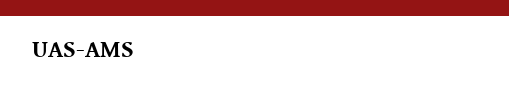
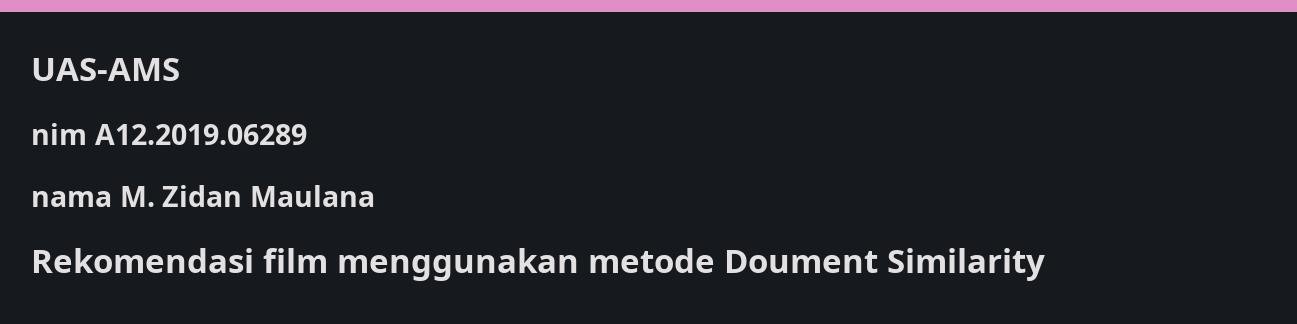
(134, 49) none -> [31,123,307,145] [31,185,376,207] [31,248,1045,281] // nim A12.2019.06289 // nama M. Zidan Maulana // Rekomendasi film menggunakan metode Doument Similarity

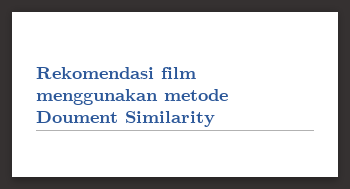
[31,58,180,81] [31,123,307,145] [31,185,376,207] UAS-AMS // nim A12.2019.06289 // nama M. Zidan Maulana // -> (36, 73) none

